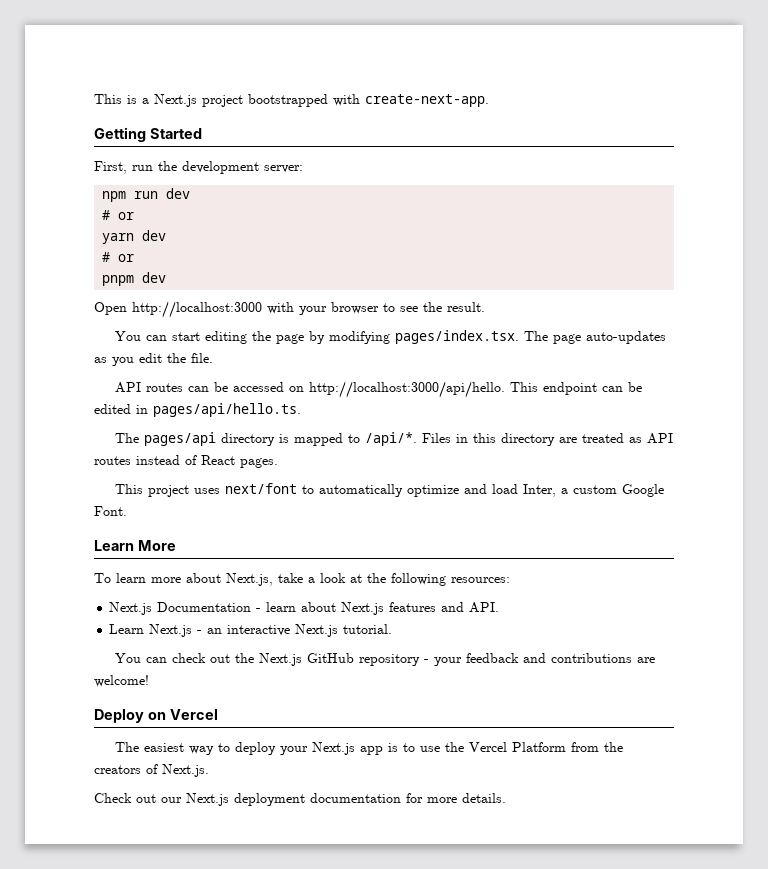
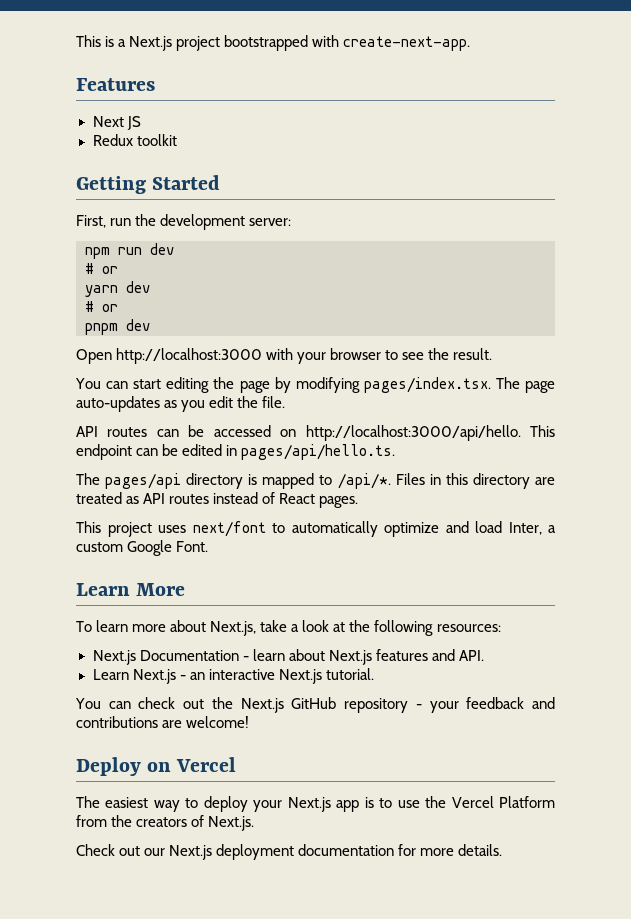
(489, 100) none -> [76,78,155,91] [92,116,141,130] [92,134,177,146] // Features // Next JS // Redux toolkit

